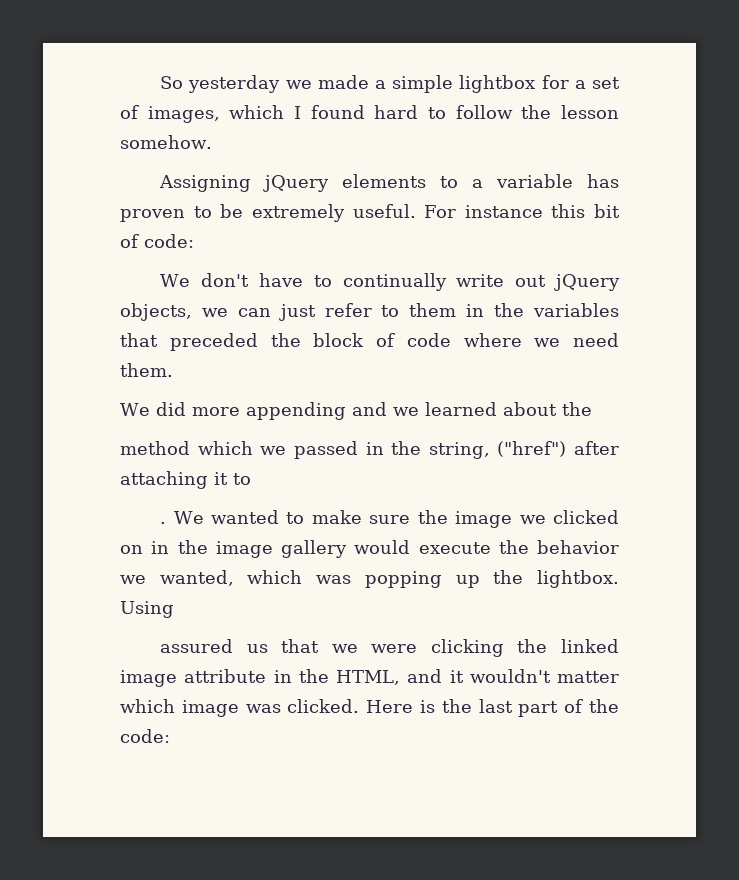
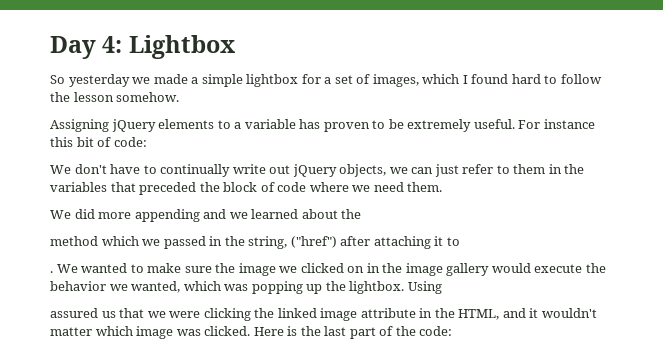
(160, 82) none -> [50,35,236,59] Day 4: Lightbox //

